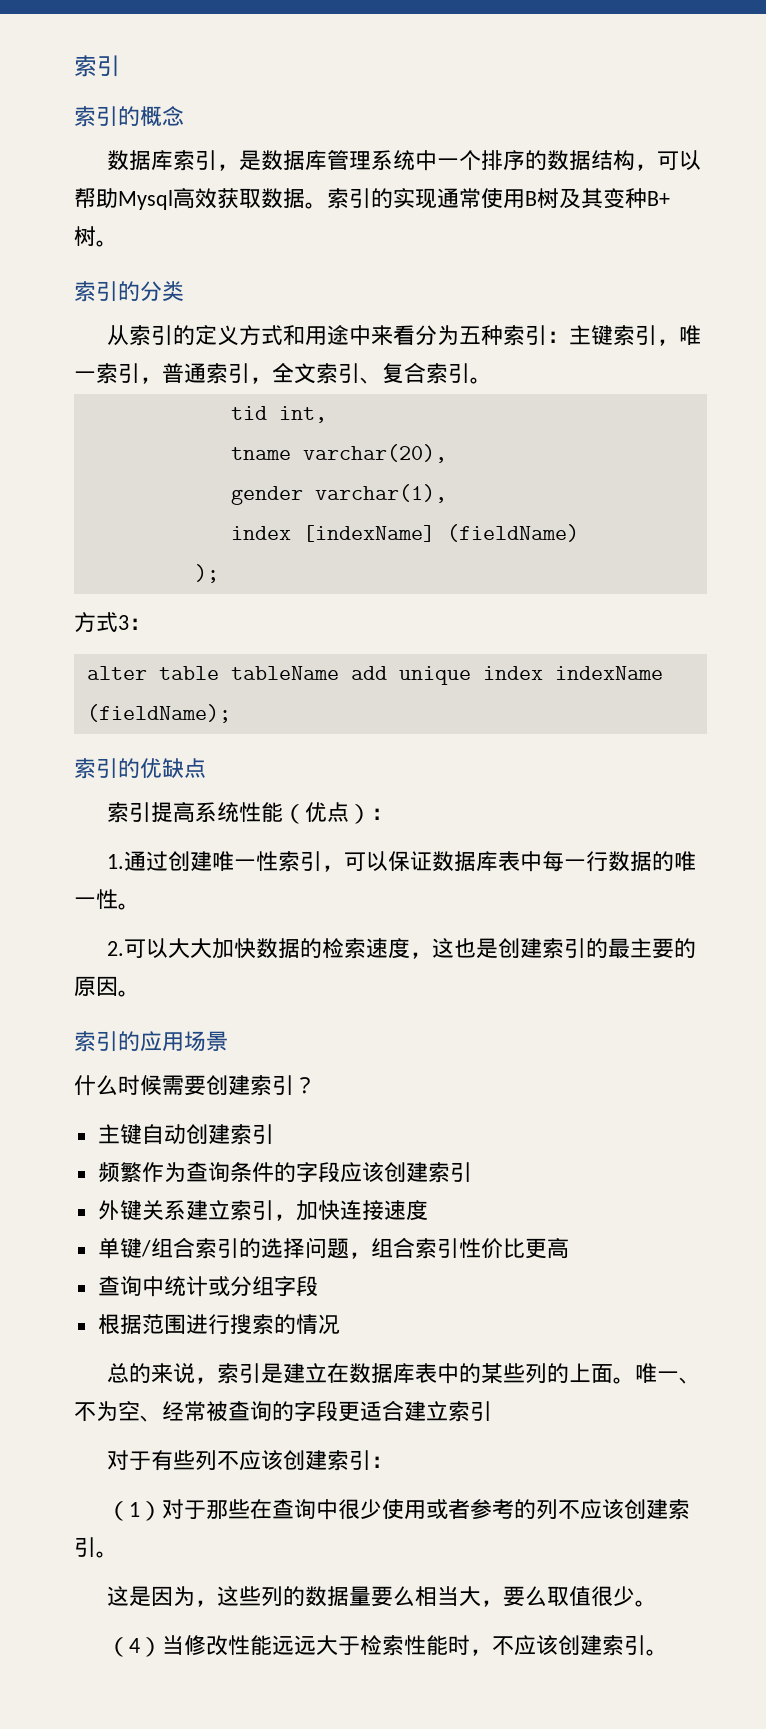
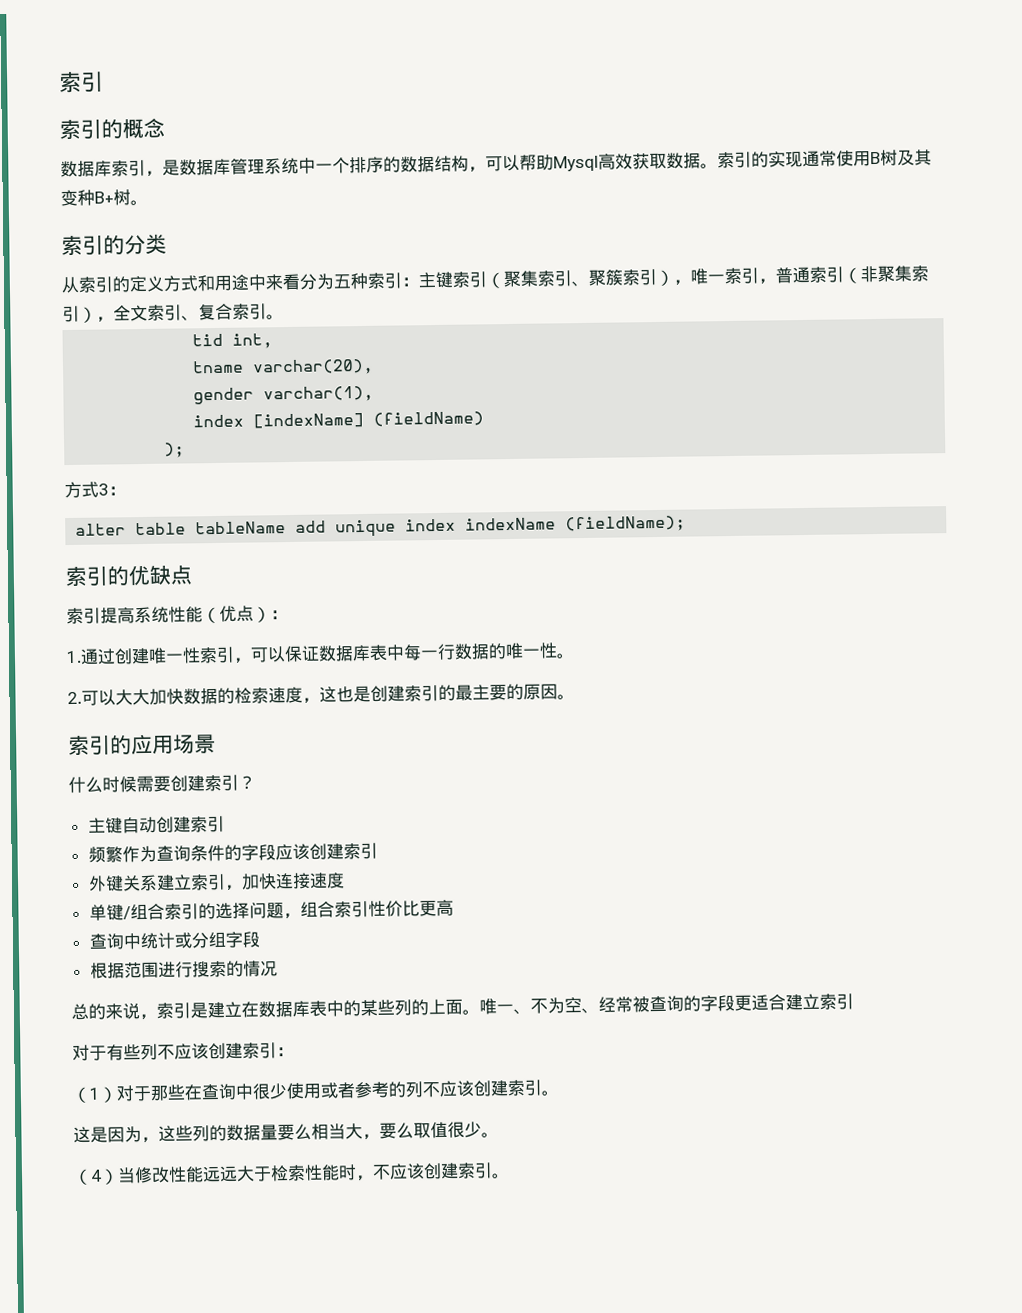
(657, 335) none -> [486,268,674,289] （聚集索引、聚簇索引）
(250, 373) none -> [843,265,929,284] [62,305,97,323] （非聚集索引）

